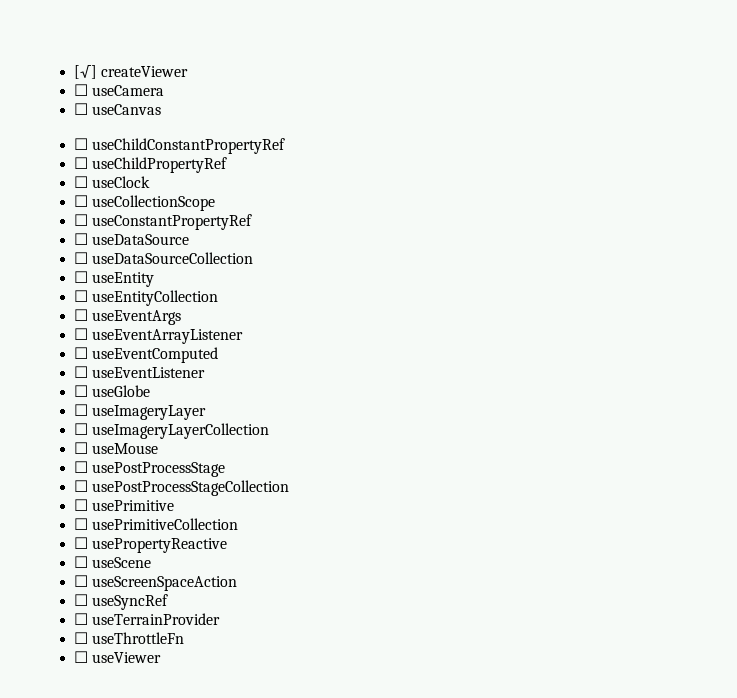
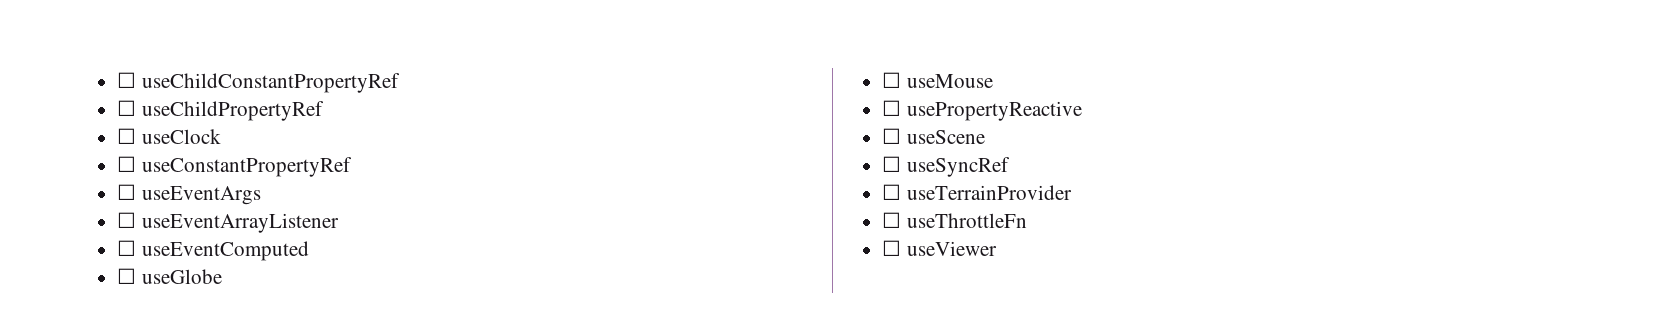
[74,65,189,79] [74,84,165,96] [74,103,162,115] [√] createViewer // ☐ useCamera // ☐ useCanvas // -> (117, 80) none
[74,195,216,211] // ☐ useCollectionScope -> (221, 136) none
[74,233,190,245] [74,252,254,264] [74,271,155,287] [74,290,219,306] // ☐ useDataSource // ☐ useDataSourceCollection // ☐ useEntity // ☐ useEntityCollection -> (352, 167) none
[74,366,206,378] // ☐ useEventListener -> (309, 251) none
[92,405,207,420] [74,423,270,439] [74,442,159,454] [74,461,226,477] [74,480,290,496] [74,499,175,511] [74,518,239,530] useImageryLayer // ☐ useImageryLayerCollection // ☐ useMouse // ☐ usePostProcessStage // ☐ usePostProcessStageCollection // ☐ usePrimitive // ☐ usePrimitiveCollection -> [906,74,993,88] useMouse
[74,575,238,591] // ☐ useScreenSpaceAction -> (985, 137) none

